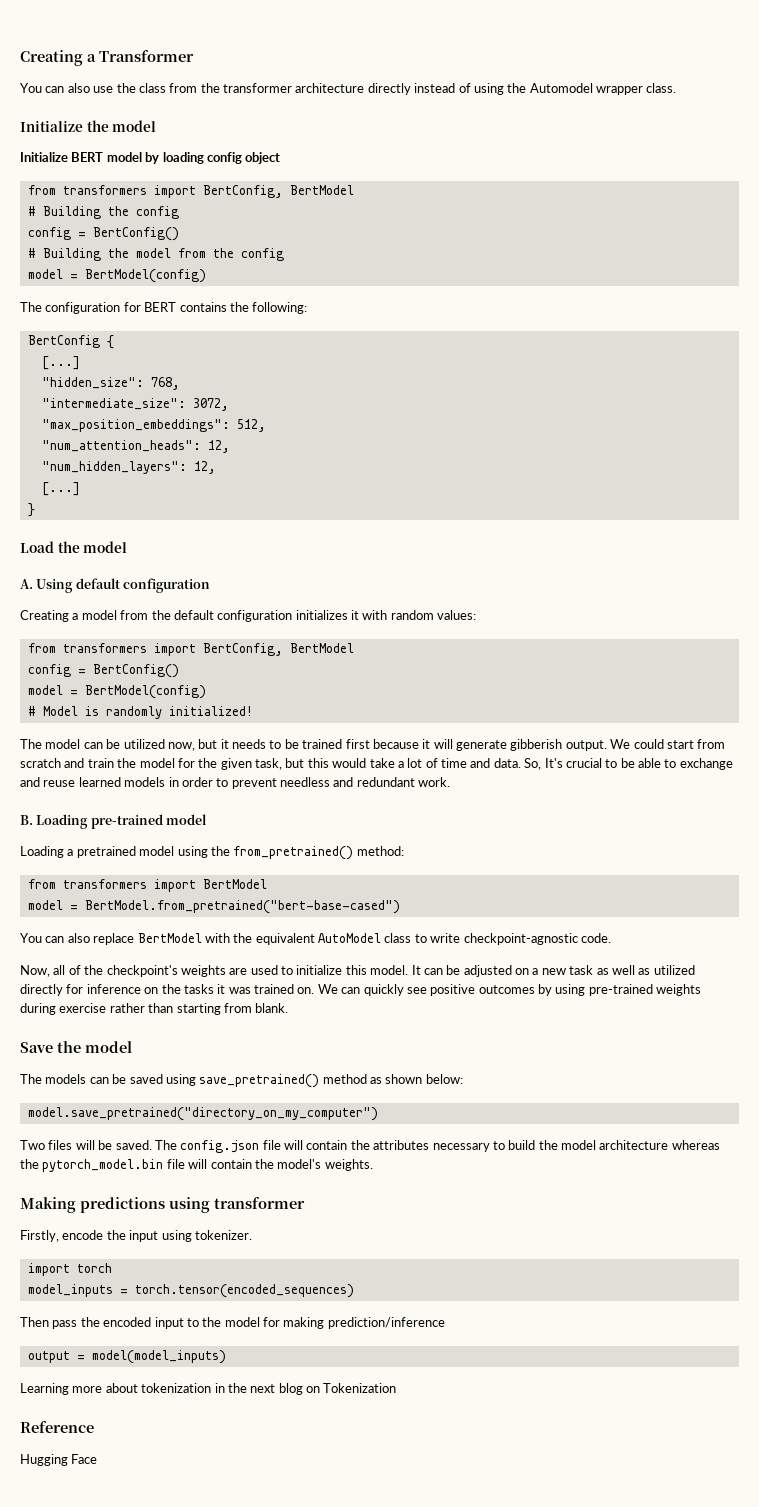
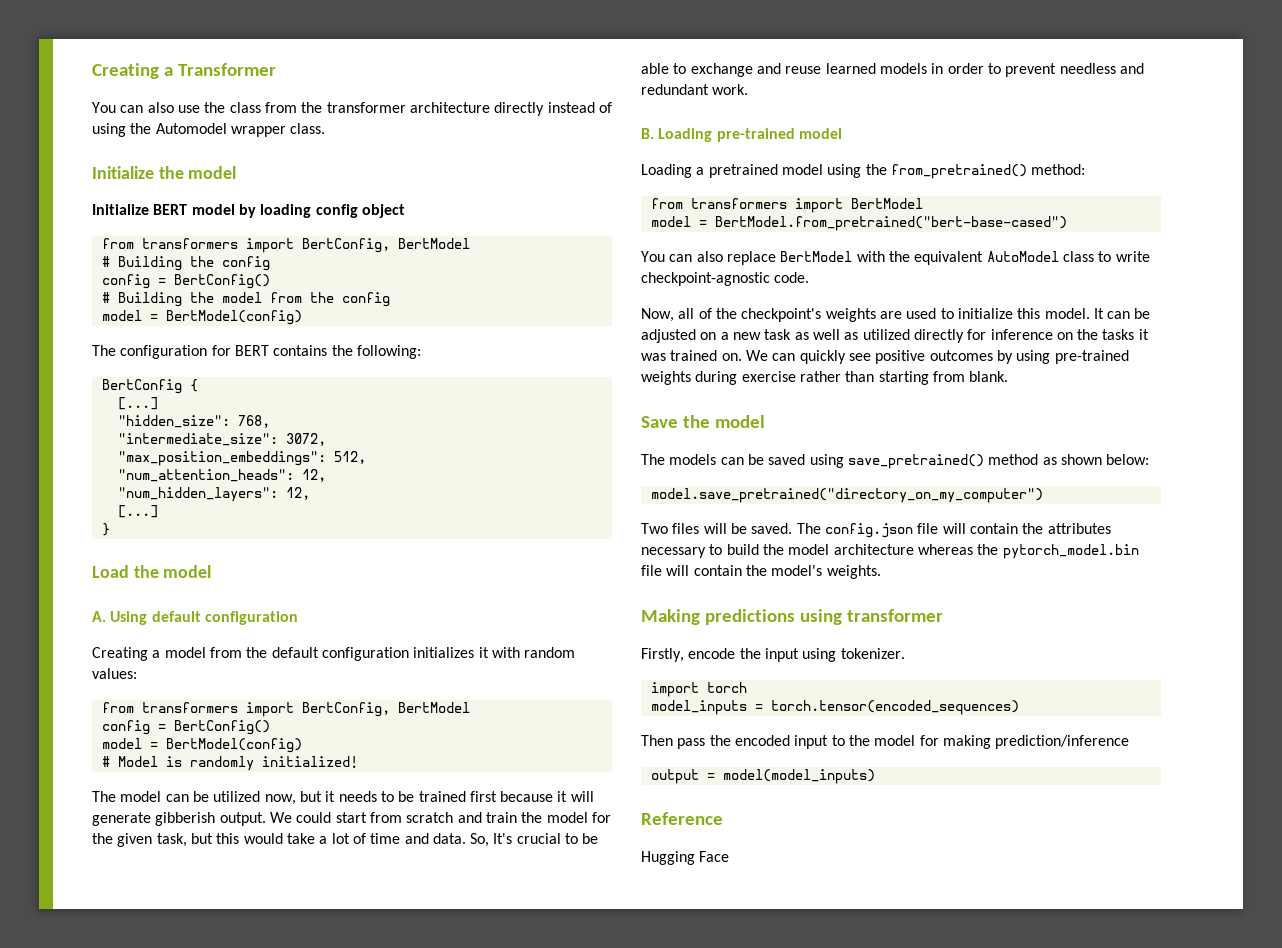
[20,1383,397,1395] // Learning more about tokenization in the next blog on Tokenization -> (875, 776) none

